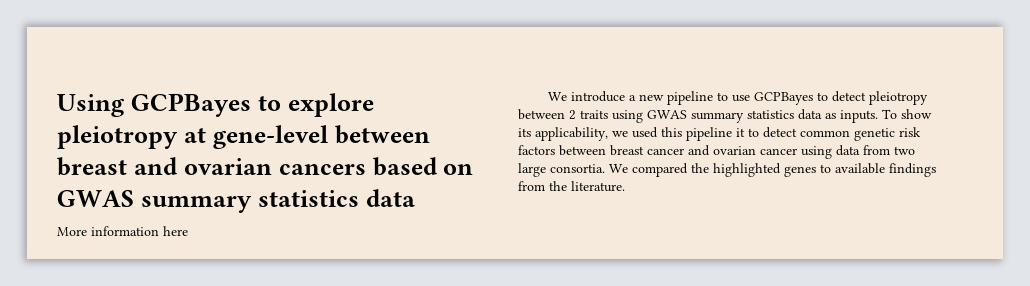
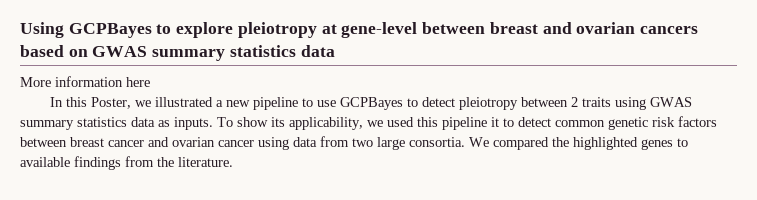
[547,91,625,102] We introduce -> [50,97,214,109] In this Poster, we illustrated

